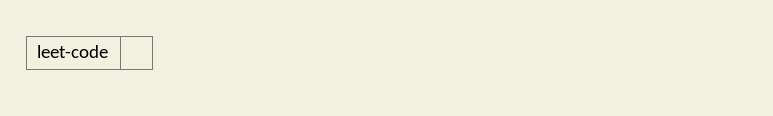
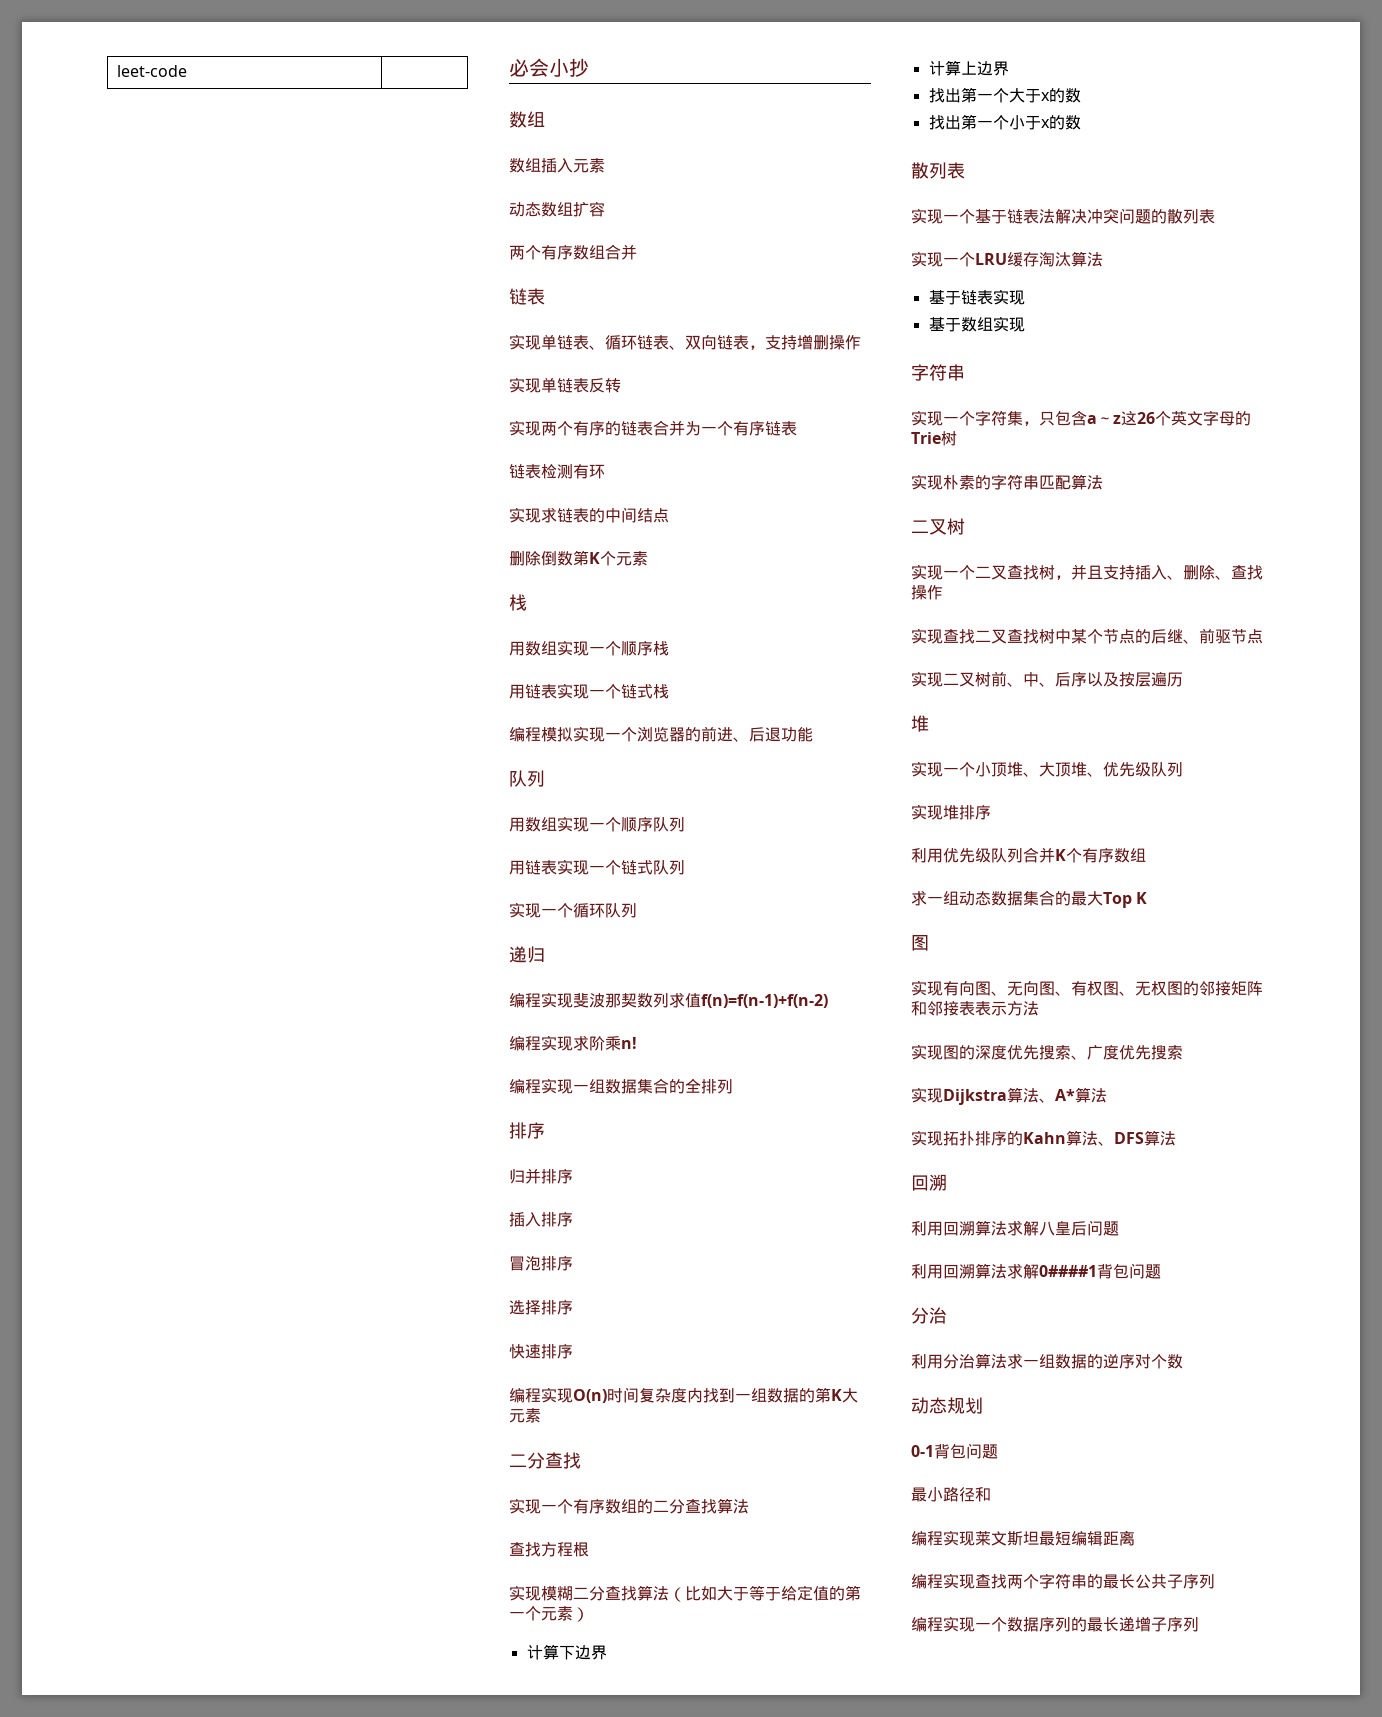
(109, 51) none -> [509,58,589,77] [509,111,545,128] [509,158,605,173] [509,201,605,217] [509,244,637,260] [509,288,545,305] [509,334,861,350] [509,377,621,393] [509,420,797,436] [509,464,605,479] [509,507,669,523] [509,550,648,566] [509,594,527,611] [509,640,669,656] [509,683,669,699] [509,726,813,742] [509,770,545,787] [509,816,685,832] [509,859,685,875] [509,902,637,918] [509,946,545,963] [509,992,828,1008] [509,1035,637,1051] [509,1078,733,1094] [509,1122,545,1139] [509,1168,573,1184] [509,1212,573,1227] [509,1256,573,1271] [509,1300,573,1315] [509,1344,573,1359] [509,1387,858,1403] [509,1408,541,1423] [509,1452,581,1469] [509,1498,749,1514] [509,1542,589,1557] [509,1585,861,1602] [509,1606,589,1622] [526,1644,607,1660] [928,60,1009,76] [928,87,1081,103] [928,114,1081,130] [911,162,965,179] [911,208,1215,224] [911,251,1103,267] [928,289,1025,305] [928,316,1025,332] [911,364,965,381] [911,410,1251,426] [911,431,957,446] [911,474,1103,490] [911,518,965,535] [911,564,1263,580] [911,585,943,600] [911,628,1263,644] [911,671,1183,687] [911,715,929,732] [911,761,1183,777] [911,804,991,820] [911,847,1146,863] [911,890,1148,908] [911,935,929,951] [911,980,1263,996] [911,1001,1039,1016] [911,1044,1183,1060] [911,1087,1107,1105] [911,1130,1176,1146] [911,1174,947,1191] [911,1220,1119,1236] [911,1263,1161,1279] [911,1307,947,1324] [911,1353,1183,1369] [911,1397,983,1414] [911,1443,998,1459] [911,1487,991,1502] [911,1530,1135,1546] [911,1573,1215,1589] [911,1616,1199,1632] // 必会小抄 // 数组 // 数组插入元素 // 动态数组扩容 // 两个有序数组合并 // 链表 // 实现单链表、循环链表、双向链表，支持增删操作 // 实现单链表反转 // 实现两个有序的链表合并为一个有序链表 // 链表检测有环 // 实现求链表的中间结点 // 删除倒数第K个元素 // 栈 // 用数组实现一个顺序栈 // 用链表实现一个链式栈 // 编程模拟实现一个浏览器的前进、后退功能 // 队列 // 用数组实现一个顺序队列 // 用链表实现一个链式队列 // 实现一个循环队列 // 递归 // 编程实现斐波那契数列求值f(n)=f(n-1)+f(n-2) // 编程实现求阶乘n! // 编程实现一组数据集合的全排列 // 排序 // 归并排序 // 插入排序 // 冒泡排序 // 选择排序 // 快速排序 // 编程实现O(n)时间复杂度内找到一组数据的第K大元素 // 二分查找 // 实现一个有序数组的二分查找算法 // 查找方程根 // 实现模糊二分查找算法（比如大于等于给定值的第一个元素） // 计算下边界 // 计算上边界 // 找出第一个大于x的数 // 找出第一个小于x的数 // 散列表 // 实现一个基于链表法解决冲突问题的散列表 // 实现一个LRU缓存淘汰算法 // 基于链表实现 // 基于数组实现 // 字符串 // 实现一个字符集，只包含a～z这26个英文字母的Trie树 // 实现朴素的字符串匹配算法 // 二叉树 // 实现一个二叉查找树，并且支持插入、删除、查找操作 // 实现查找二叉查找树中某个节点的后继、前驱节点 // 实现二叉树前、中、后序以及按层遍历 // 堆 // 实现一个小顶堆、大顶堆、优先级队列 // 实现堆排序 // 利用优先级队列合并K个有序数组 // 求一组动态数据集合的最大Top K // 图 // 实现有向图、无向图、有权图、无权图的邻接矩阵和邻接表表示方法 // 实现图的深度优先搜索、广度优先搜索 // 实现Dijkstra算法、A*算法 // 实现拓扑排序的Kahn算法、DFS算法 // 回溯 // 利用回溯算法求解八皇后问题 // 利用回溯算法求解0####1背包问题 // 分治 // 利用分治算法求一组数据的逆序对个数 // 动态规划 // 0-1背包问题 // 最小路径和 // 编程实现莱文斯坦最短编辑距离 // 编程实现查找两个字符串的最长公共子序列 // 编程实现一个数据序列的最长递增子序列

